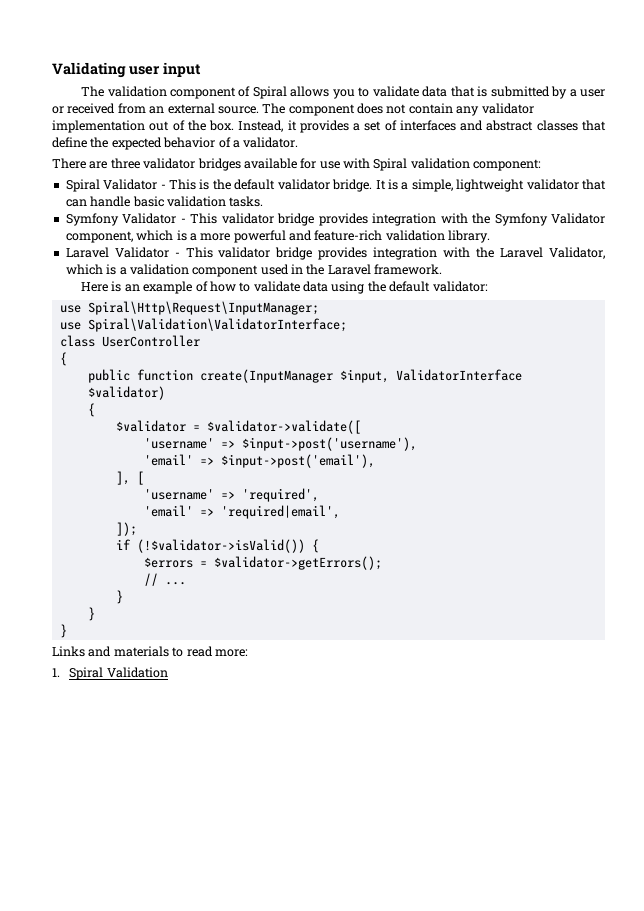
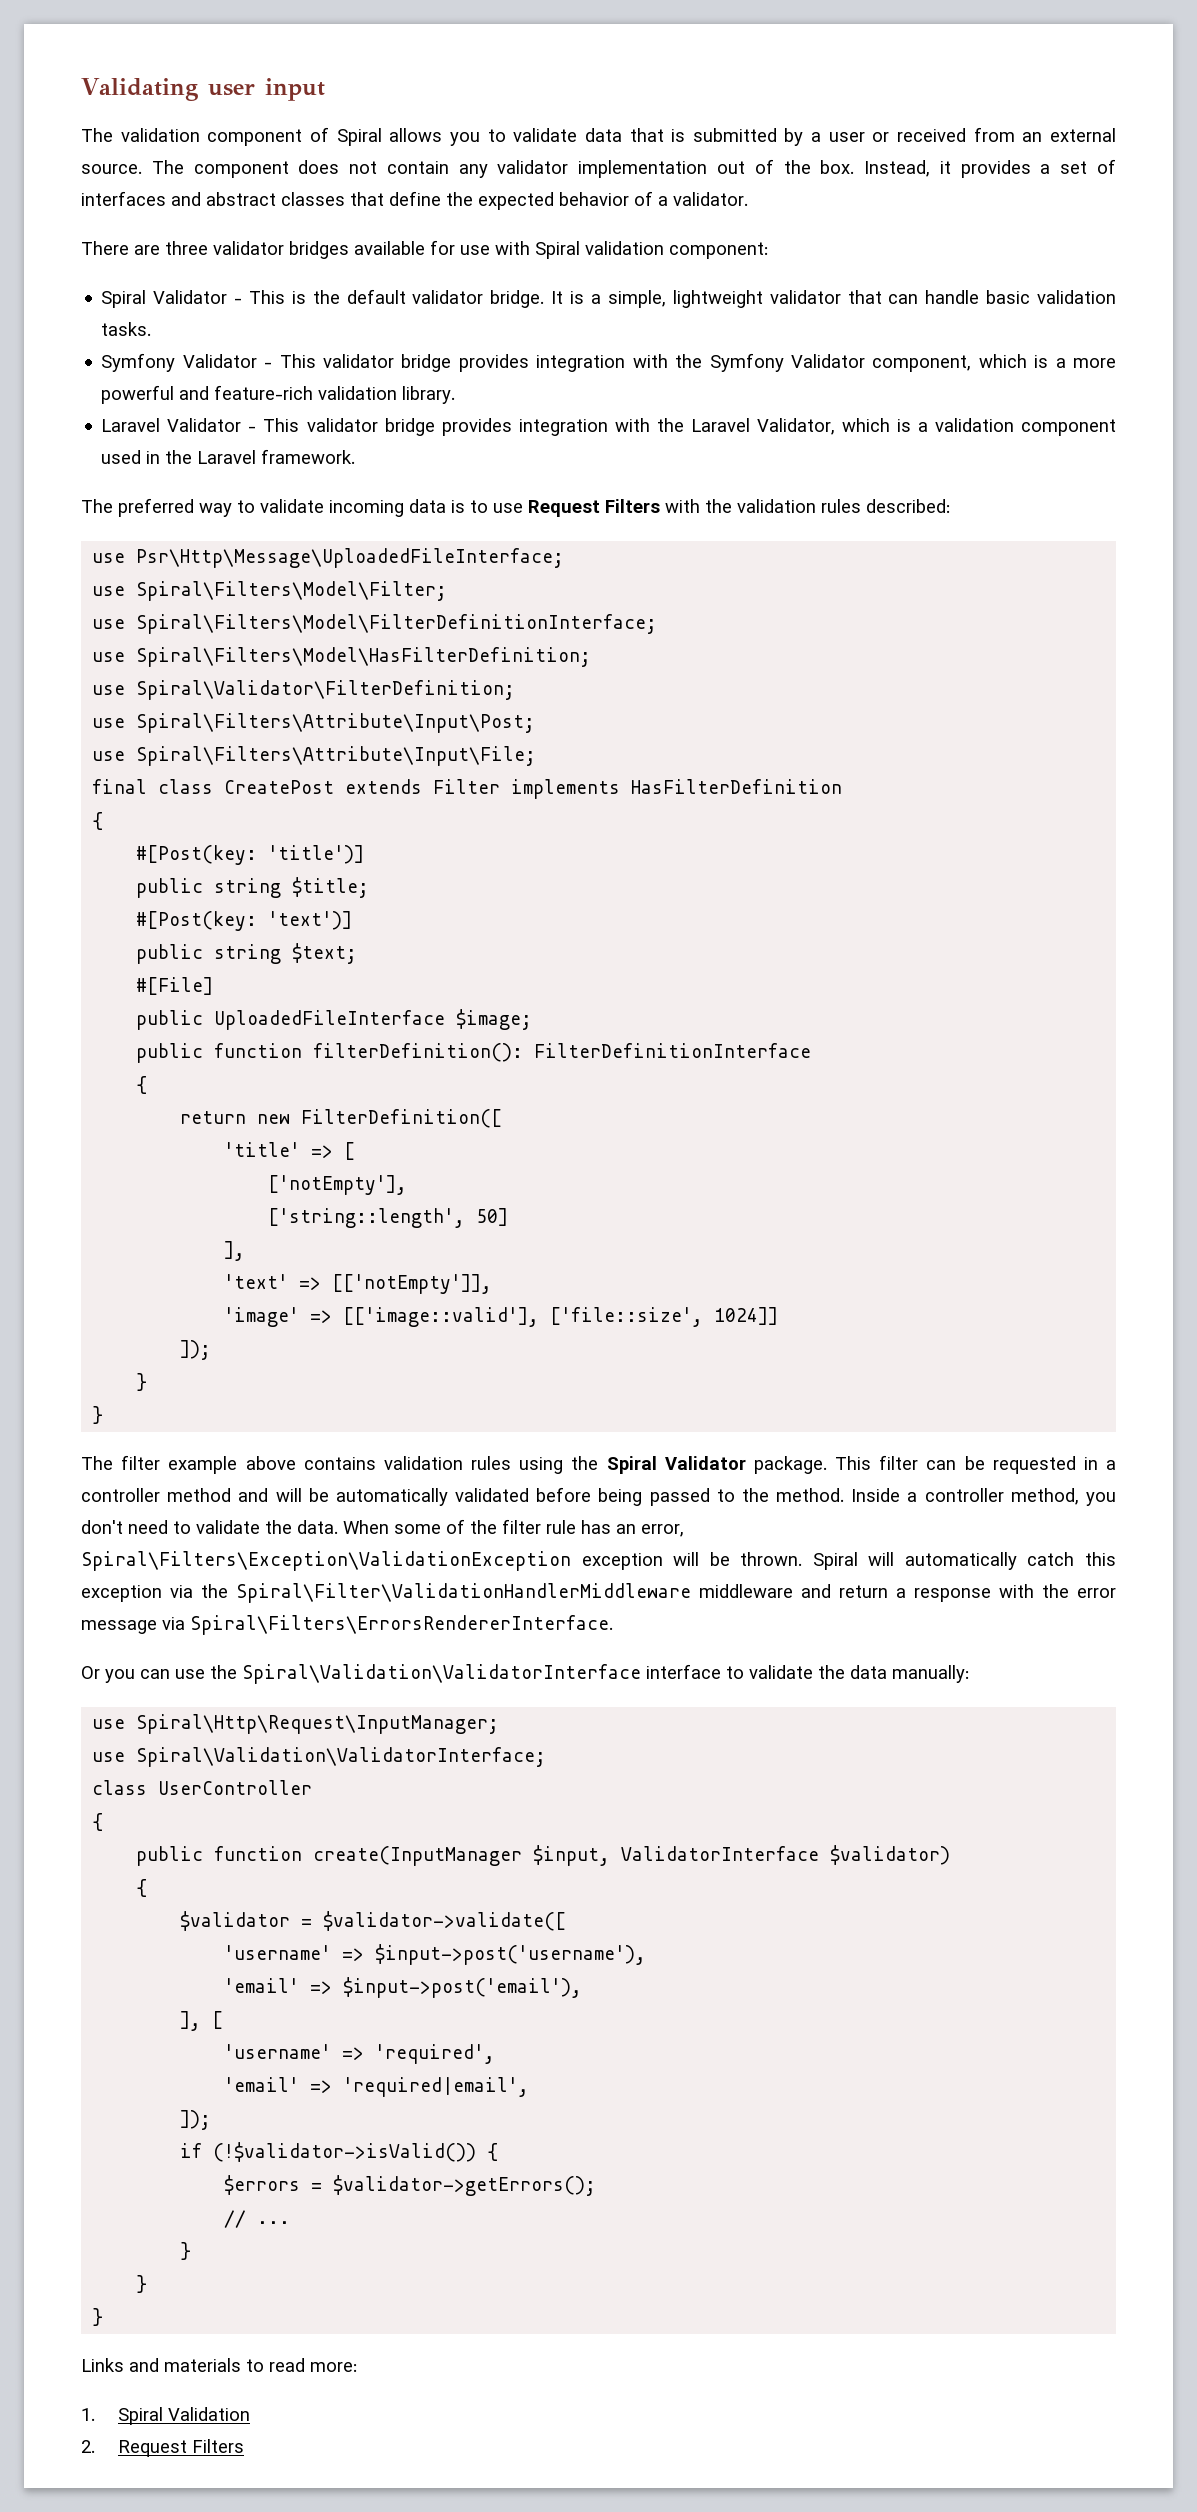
[81,281,488,294] Here is an example of how to validate data using the default validator: -> [81,498,950,517] [92,548,565,568] [92,581,448,601] [92,614,658,634] [92,647,592,667] [92,680,516,700] [92,713,536,733] [92,746,537,766] [92,779,843,799] [92,812,104,830] [136,845,365,865] [136,877,370,898] [136,911,353,931] [136,943,358,964] [136,977,214,995] [136,1009,533,1030] [136,1043,812,1063] [136,1076,148,1094] [180,1109,503,1128] [224,1142,356,1160] [268,1175,408,1195] [268,1208,509,1228] [224,1241,246,1261] [224,1274,493,1294] [224,1307,779,1327] [180,1340,212,1360] [136,1373,148,1391] [92,1406,104,1424] [81,1455,1116,1474] [81,1487,1116,1506] [81,1519,684,1537] [81,1551,1116,1571] [81,1583,1116,1603] [81,1615,613,1635] [81,1664,969,1684] The preferred way to validate incoming data is to use Request Filters with the validation rules described: // use Psr\Http\Message\UploadedFileInterface; // use Spiral\Filters\Model\Filter; // use Spiral\Filters\Model\FilterDefinitionInterface; // use Spiral\Filters\Model\HasFilterDefinition; // use Spiral\Validator\FilterDefinition; // use Spiral\Filters\Attribute\Input\Post; // use Spiral\Filters\Attribute\Input\File; // final class CreatePost extends Filter implements HasFilterDefinition // { // #[Post(key: 'title')] // public string $title; // #[Post(key: 'text')] // public string $text; // #[File] // public UploadedFileInterface $image; // public function filterDefinition(): FilterDefinitionInterface // { // return new FilterDefinition([ // 'title' => [ // ['notEmpty'], // ['string::length', 50] // ], // 'text' => [['notEmpty']], // 'image' => [['image::valid'], ['file::size', 1024]] // ]); // } // } // The filter example above contains validation rules using the Spiral Validator package. This filter can be requested in a controller method and will be automatically validated before being passed to the method. Inside a controller method, you don't need to validate the data. When some of the filter rule has an error, Spiral\Filters\Exception\ValidationException exception will be thrown. Spiral will automatically catch this exception via the Spiral\Filter\ValidationHandlerMiddleware middleware and return a response with the error message via Spiral\Filters\ErrorsRendererInterface. // Or you can use the Spiral\Validation\ValidatorInterface interface to validate the data manually:
(168, 672) none -> [81,2439,244,2457] // 2. Request Filters

